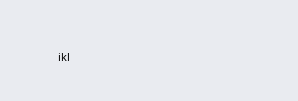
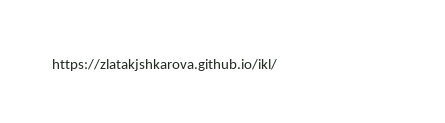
[58,53,70,61] ikl -> [52,59,277,71] https://zlatakjshkarova.github.io/ikl/

